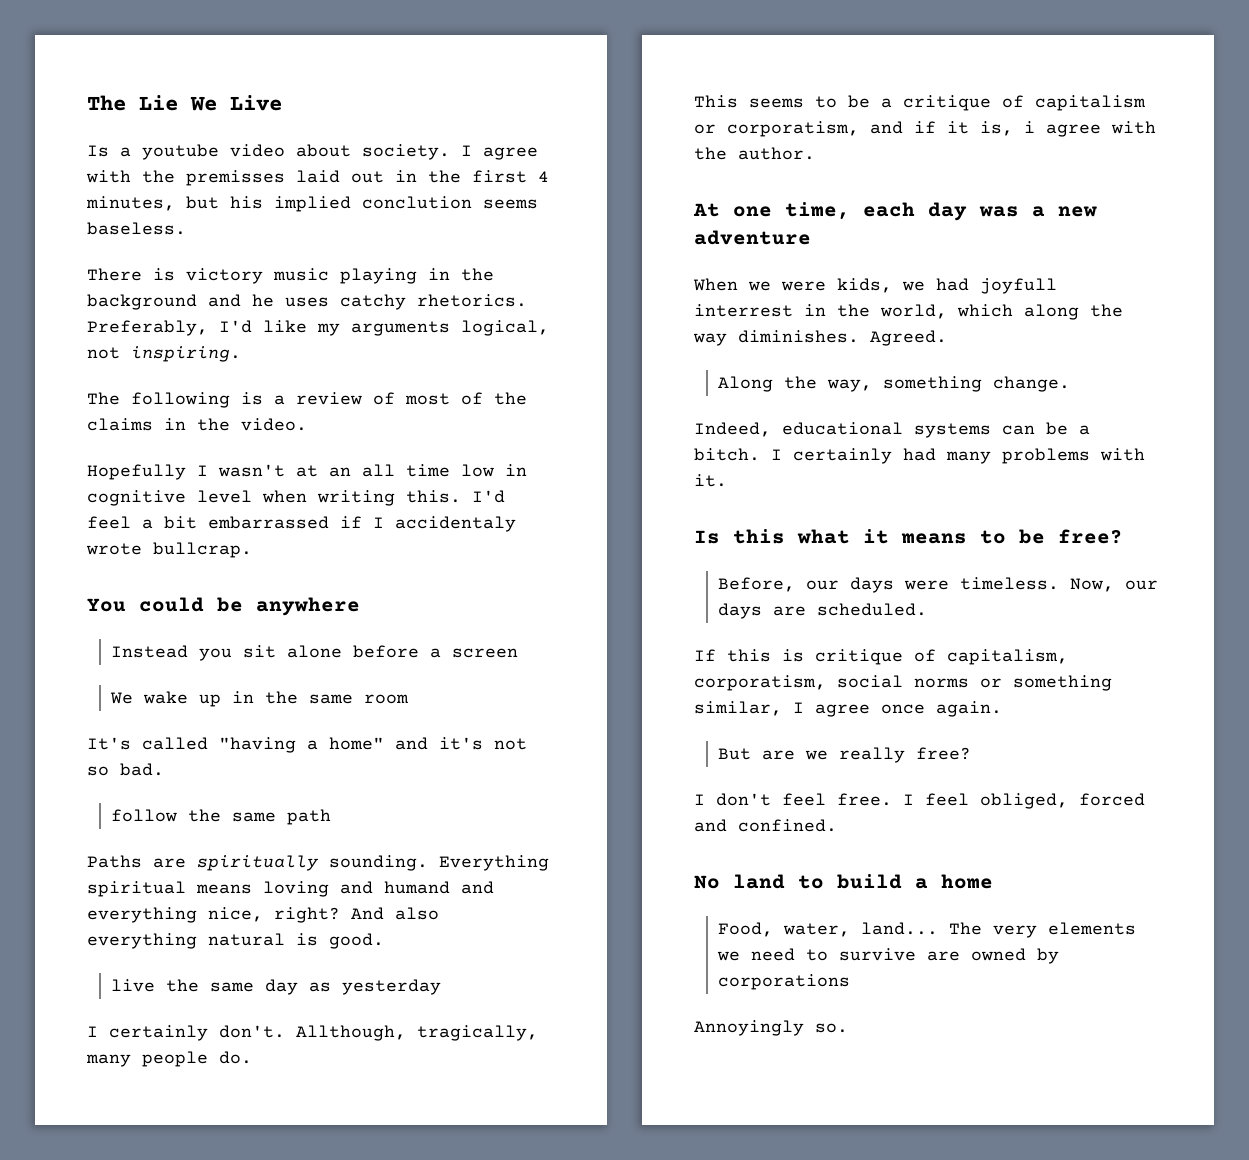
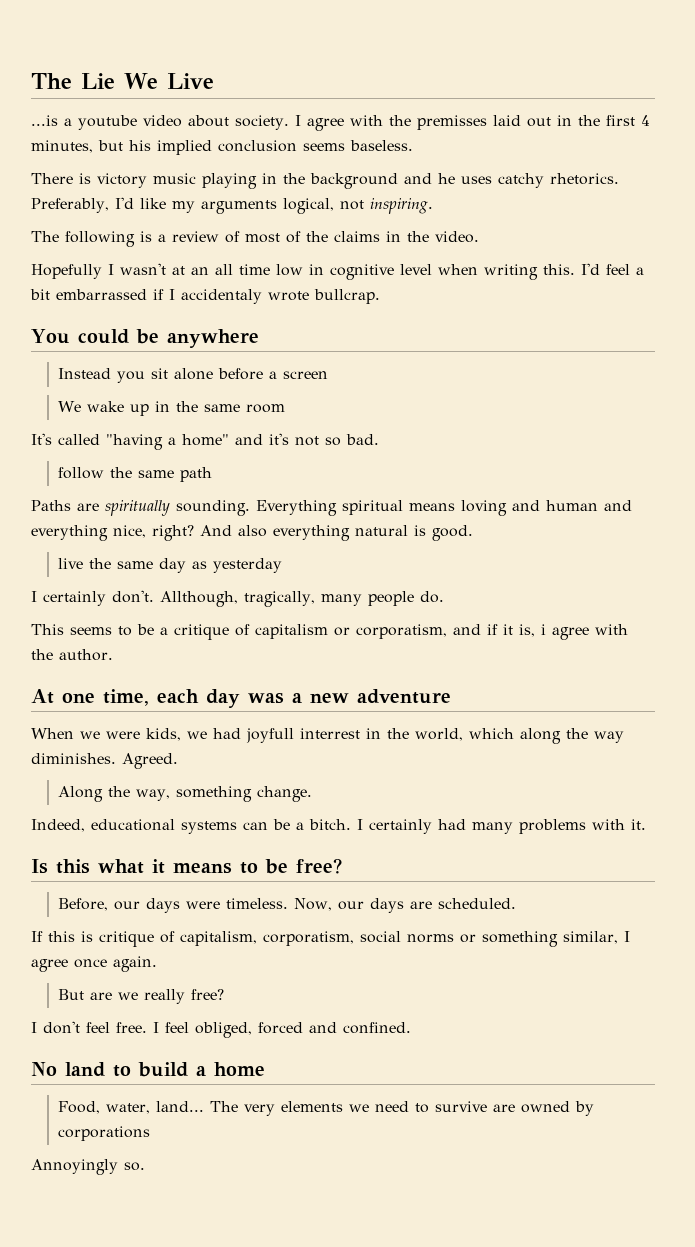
[87,145,109,157] Is -> [31,115,58,126] ...is
[362,196,472,209] conclution -> [218,140,297,152] conclusion
[384,881,450,894] humand -> [546,500,598,511] human

